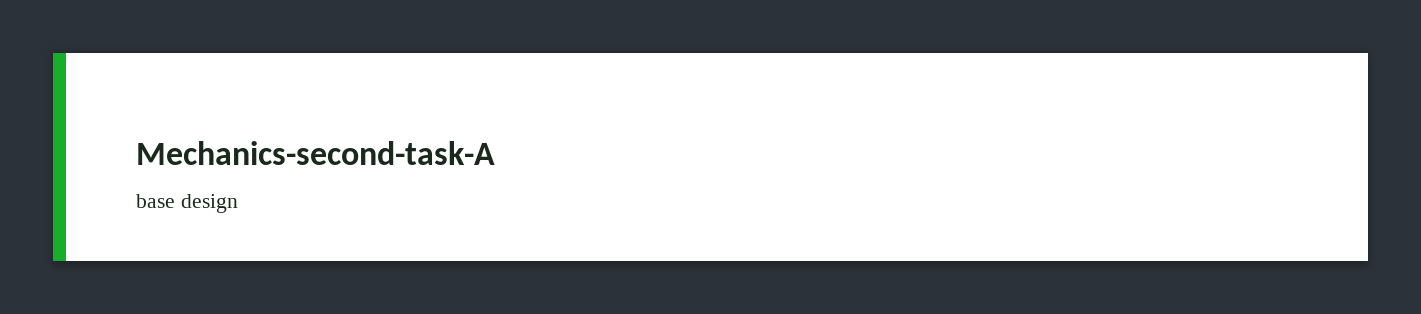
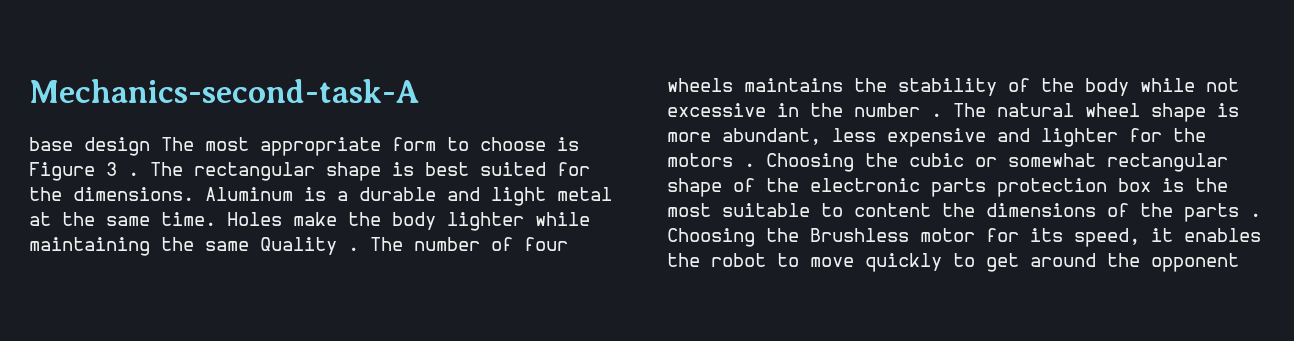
(238, 203) none -> [161,137,579,156] [29,162,590,181] [29,187,612,206] [29,212,590,231] [29,237,568,256] [667,78,1239,96] [667,103,1239,122] [667,128,1206,147] [667,153,1228,172] [667,178,1228,197] [667,203,1261,222] [667,228,1261,247] [667,253,1239,272] The most appropriate form to choose is Figure 3 . The rectangular shape is best suited for the dimensions. Aluminum is a durable and light metal at the same time. Holes make the body lighter while maintaining the same Quality . The number of four wheels maintains the stability of the body while not excessive in the number . The natural wheel shape is more abundant, less expensive and lighter for the motors . Choosing the cubic or somewhat rectangular shape of the electronic parts protection box is the most suitable to content the dimensions of the parts . Choosing the Brushless motor for its speed, it enables the robot to move quickly to get around the opponent

